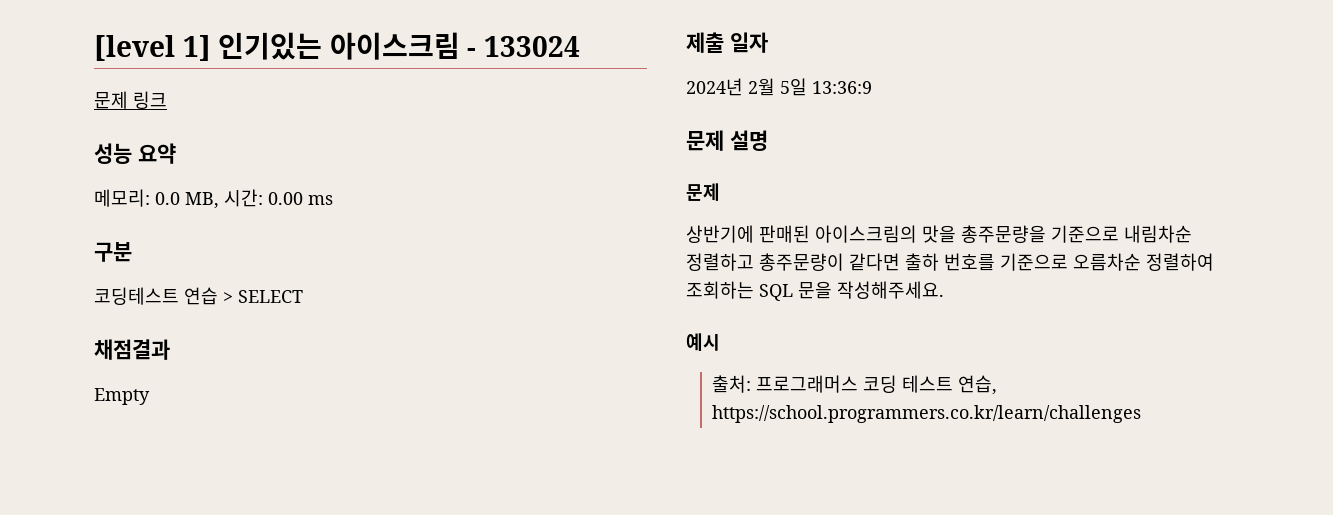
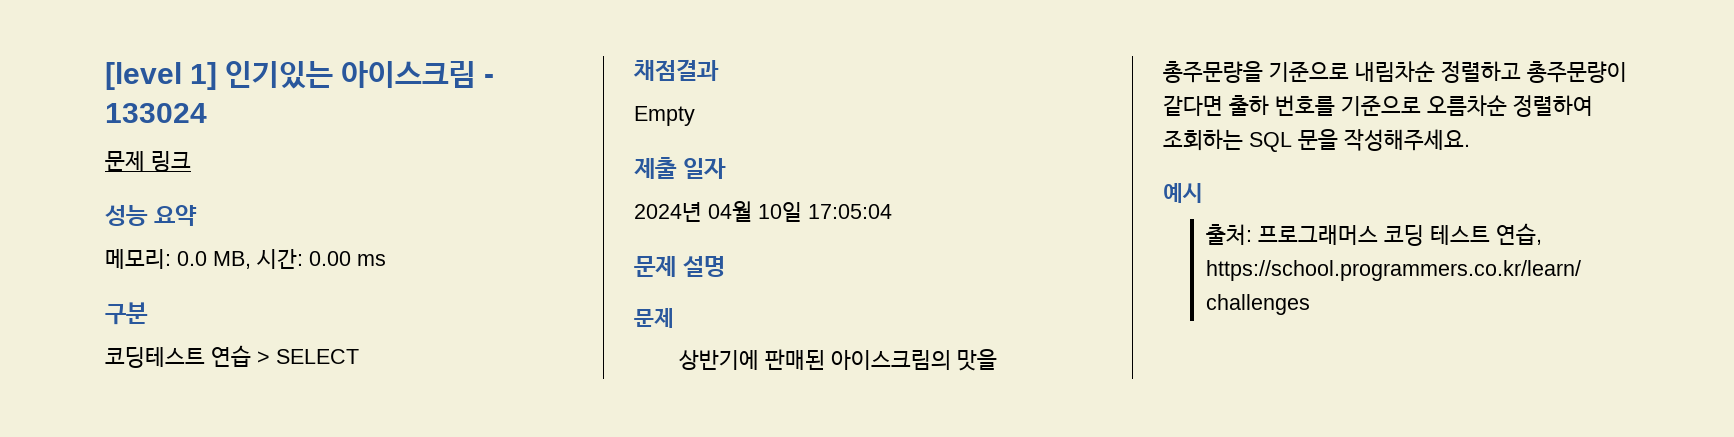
[748,78,872,96] 2월 5일 13:36:9 -> [708,201,892,222] 04월 10일 17:05:04

